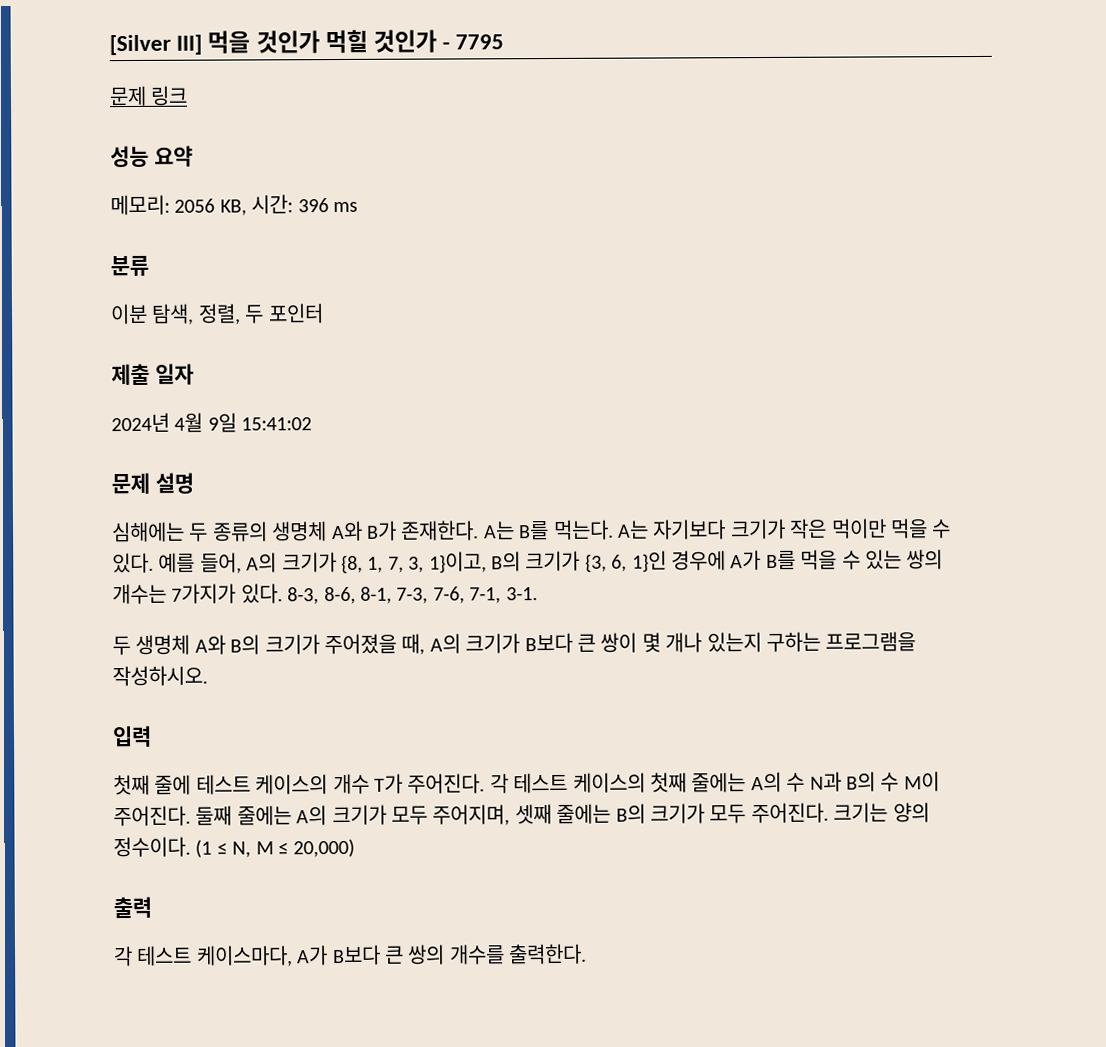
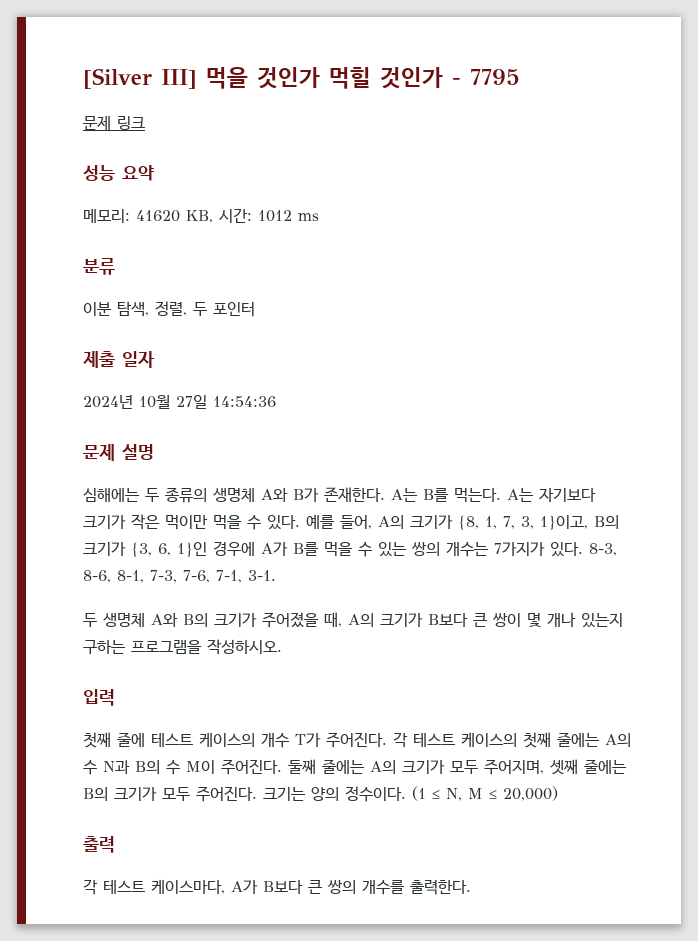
[174,198,216,213] 2056 -> [136,210,180,222] 41620
[297,198,329,213] 396 -> [258,210,292,222] 1012
[174,412,313,433] 4월 9일 15:41:02 -> [139,394,276,409] 10월 27일 14:54:36

